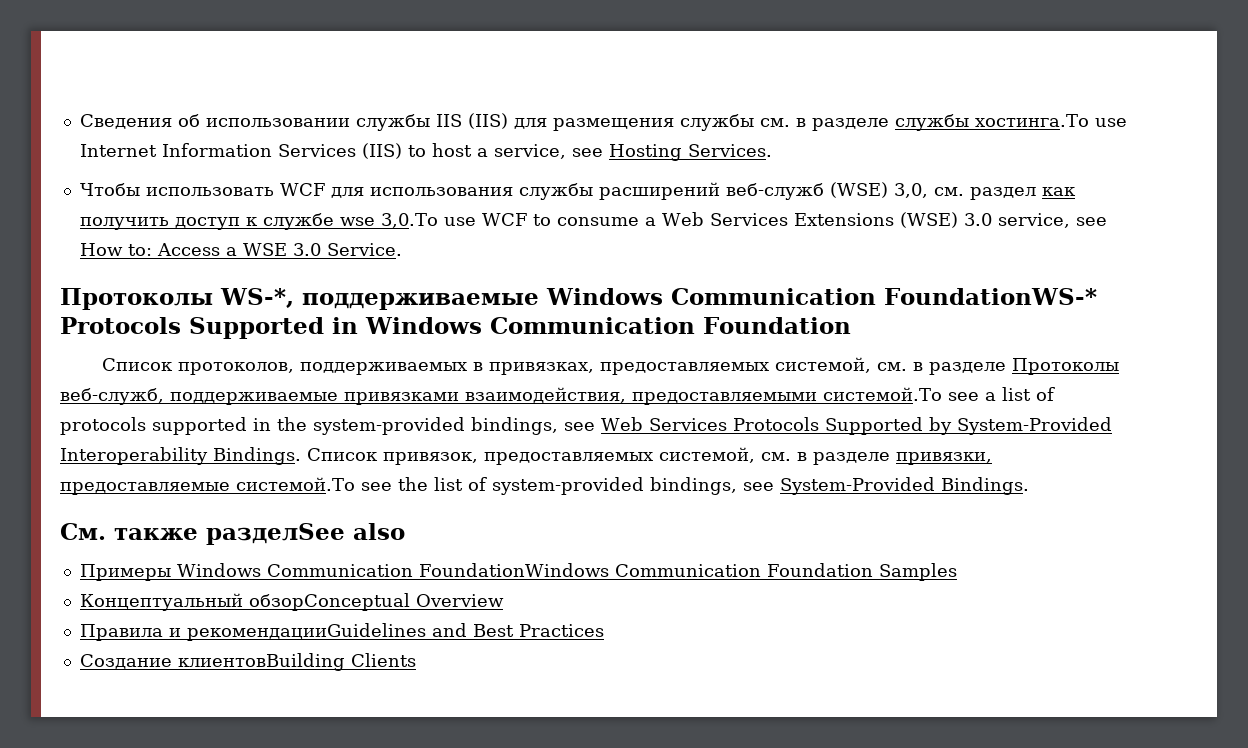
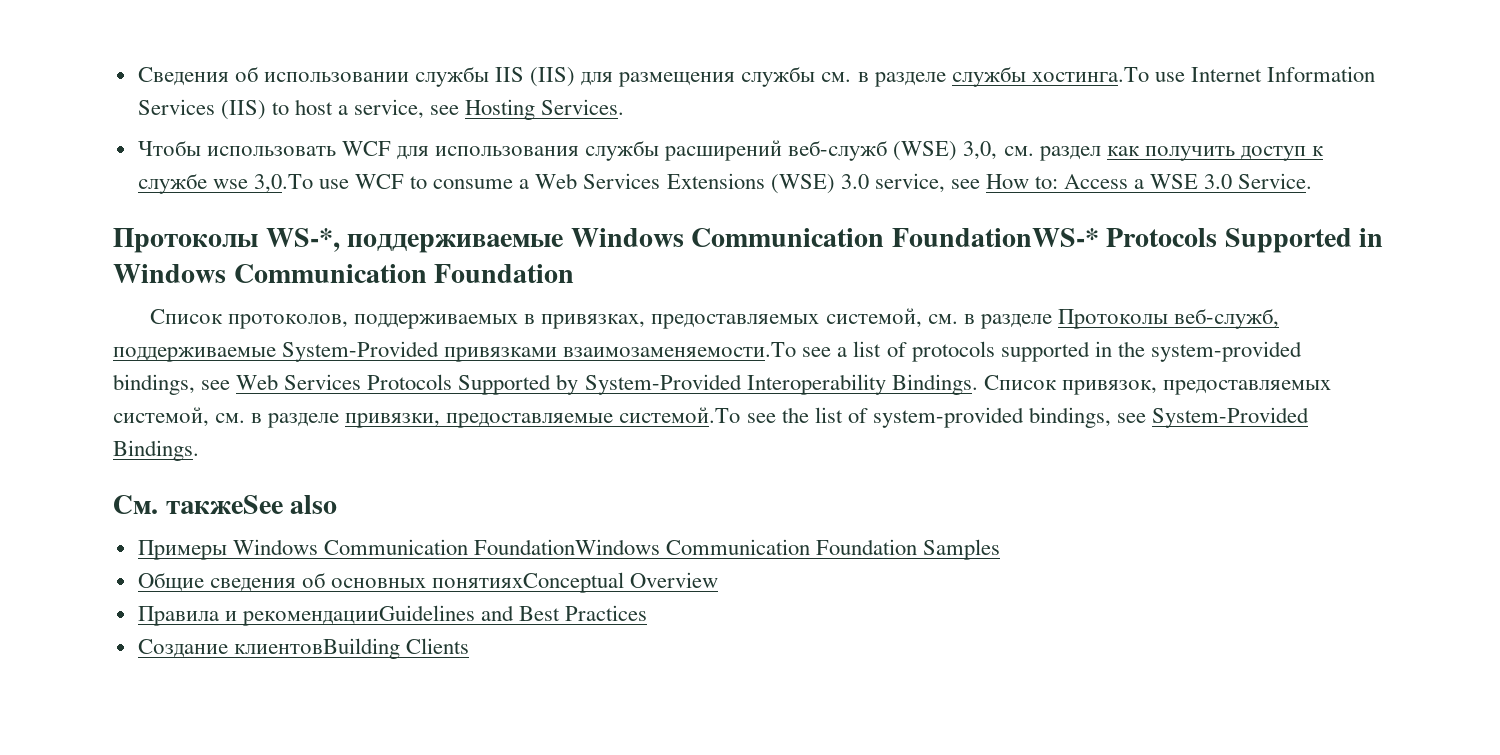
[344,387,942,405] привязками взаимодействия, предоставляемыми системой.To -> [282,341,797,362] System-Provided привязками взаимозаменяемости.To
[114,523,345,545] также разделSee -> [165,495,283,514] такжеSee
[79,593,410,611] Концептуальный обзорConceptual -> [137,572,625,593] Общие сведения об основных понятияхConceptual

